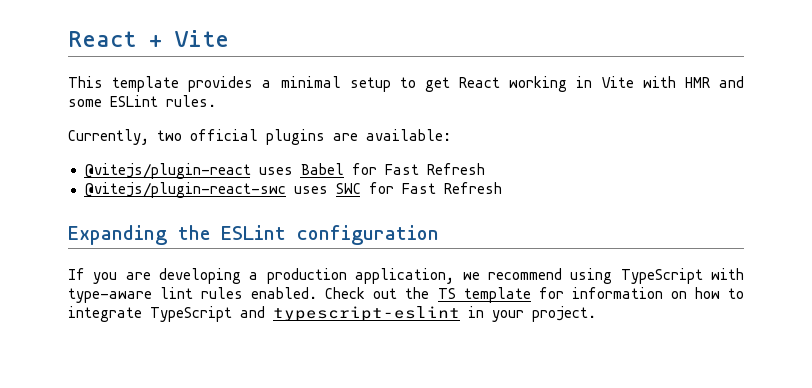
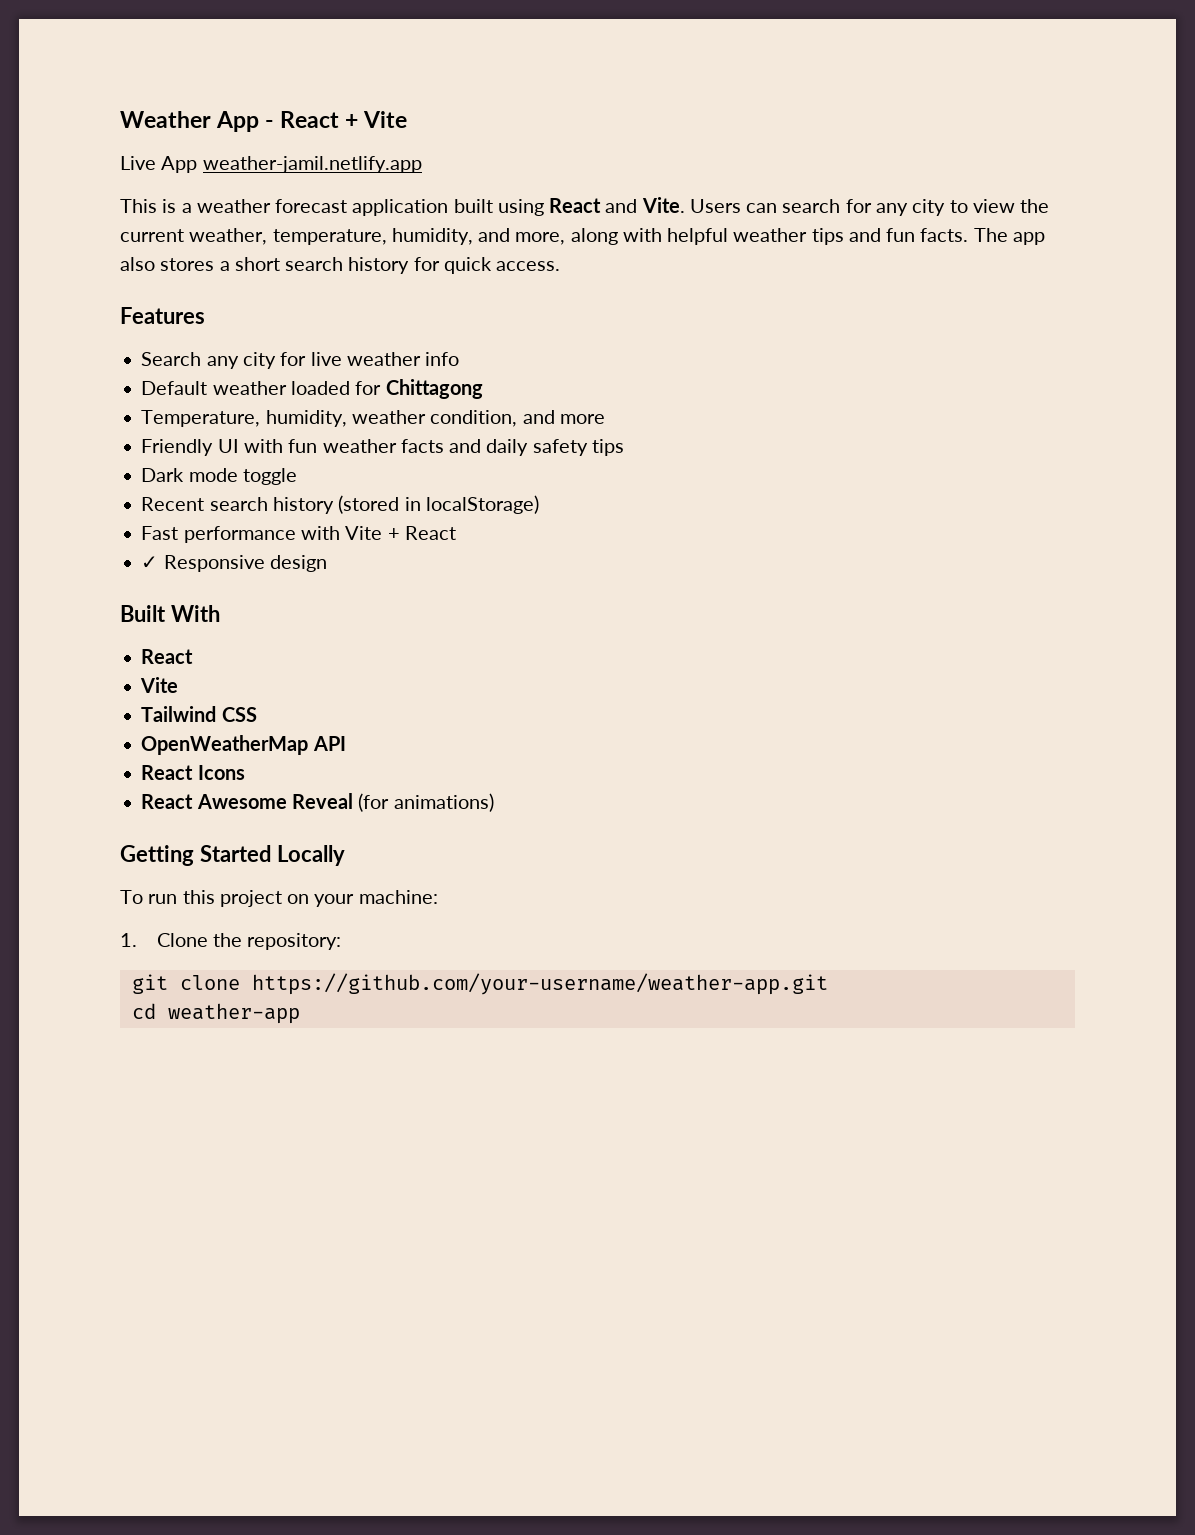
(68, 39) none -> [120,111,275,132] Weather App -
[68,76,744,92] [68,95,216,107] [68,129,451,145] [84,163,485,179] [84,182,502,198] [68,225,439,245] [68,268,744,284] [68,287,745,303] [68,306,596,322] This template provides a minimal setup to get React working in Vite with HMR and some ESLint rules. // Currently, two official plugins are available: // @vitejs/plugin-react uses Babel for Fast Refresh // @vitejs/plugin-react-swc uses SWC for Fast Refresh // Expanding the ESLint configuration // If you are developing a production application, we recommend using TypeScript with type-aware lint rules enabled. Check out the TS template for information on how to integrate TypeScript and typescript-eslint in your project. -> [120,156,422,173] [120,197,1050,216] [120,228,1045,245] [120,257,561,274] [120,307,205,324] [141,352,460,369] [141,379,483,399] [141,410,605,427] [141,439,624,456] [141,468,297,485] [141,495,539,514] [141,526,456,543] [141,555,327,572] [120,605,220,622] [141,649,194,664] [140,677,179,693] [141,706,257,722] [141,735,346,755] [141,765,245,780] [141,793,494,812] [120,845,345,866] [120,890,438,907] [120,933,342,950] [131,973,828,995] [131,1003,300,1024] Live App weather-jamil.netlify.app // This is a weather forecast application built using React and Vite. Users can search for any city to view the current weather, temperature, humidity, and more, along with helpful weather tips and fun facts. The app also stores a short search history for quick access. // Features // Search any city for live weather info // Default weather loaded for Chittagong // Temperature, humidity, weather condition, and more // Friendly UI with fun weather facts and daily safety tips // Dark mode toggle // Recent search history (stored in localStorage) // Fast performance with Vite + React // ✓ Responsive design // Built With // React // Vite // Tailwind CSS // OpenWeatherMap API // React Icons // React Awesome Reveal (for animations) // Getting Started Locally // To run this project on your machine: // 1. Clone the repository: // git clone https://github.com/your-username/weather-app.git // cd weather-app

